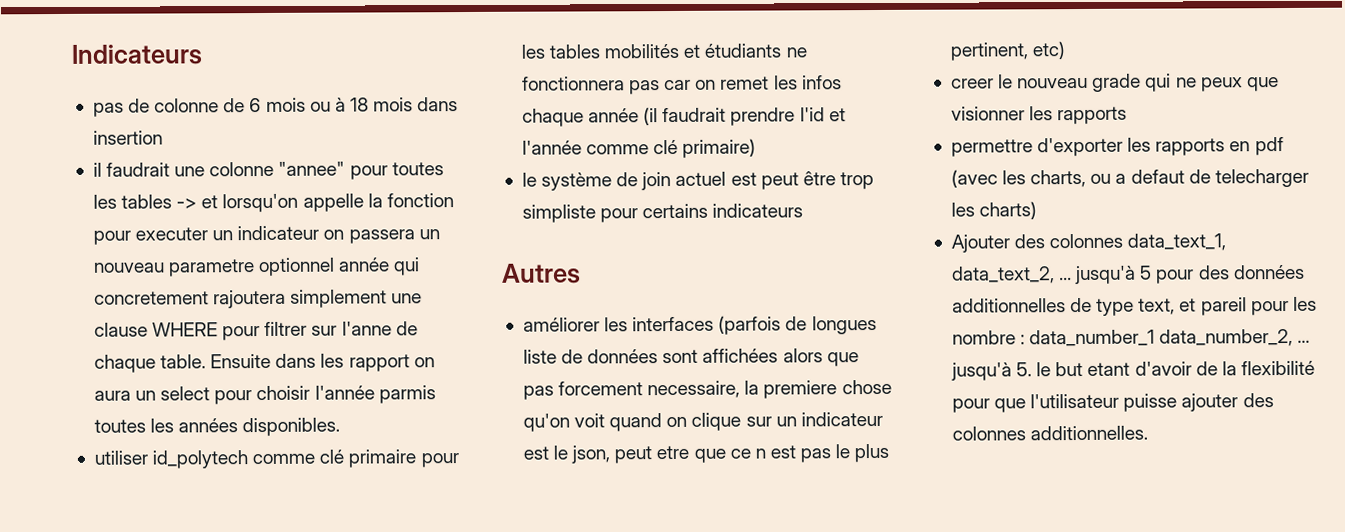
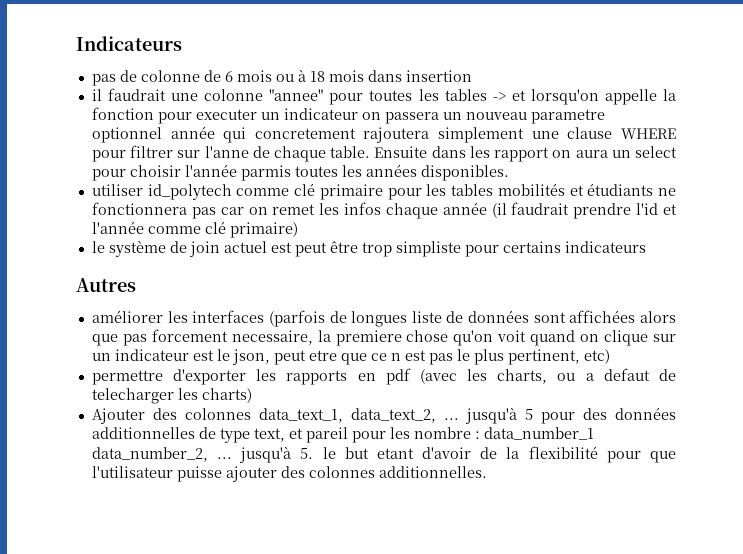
[950,73,1279,92] [950,106,1128,125] // creer le nouveau grade qui ne peux que visionner les rapports -> (610, 356) none

